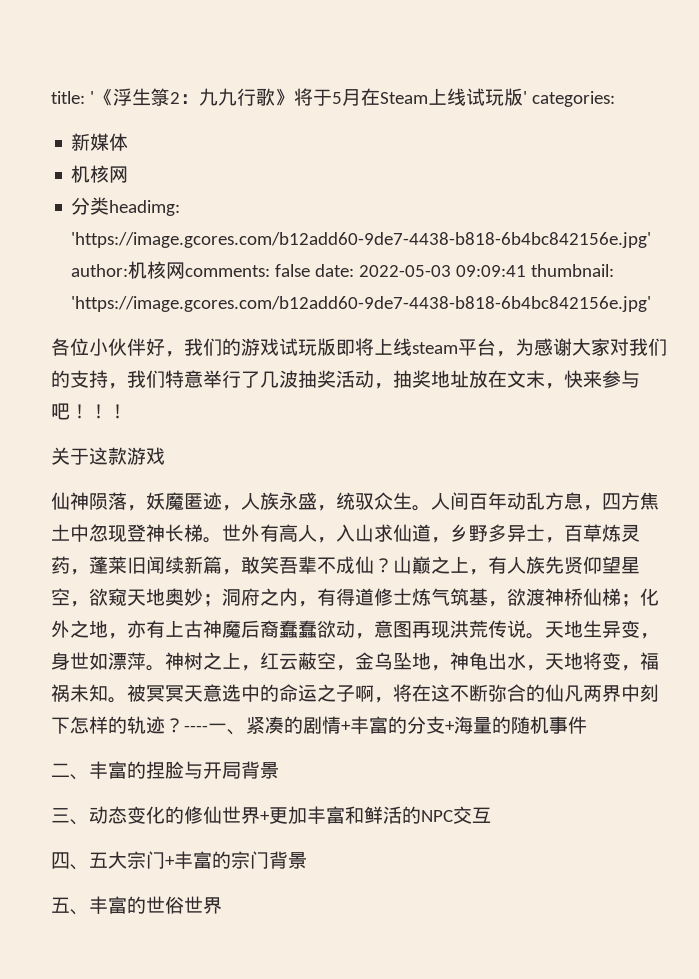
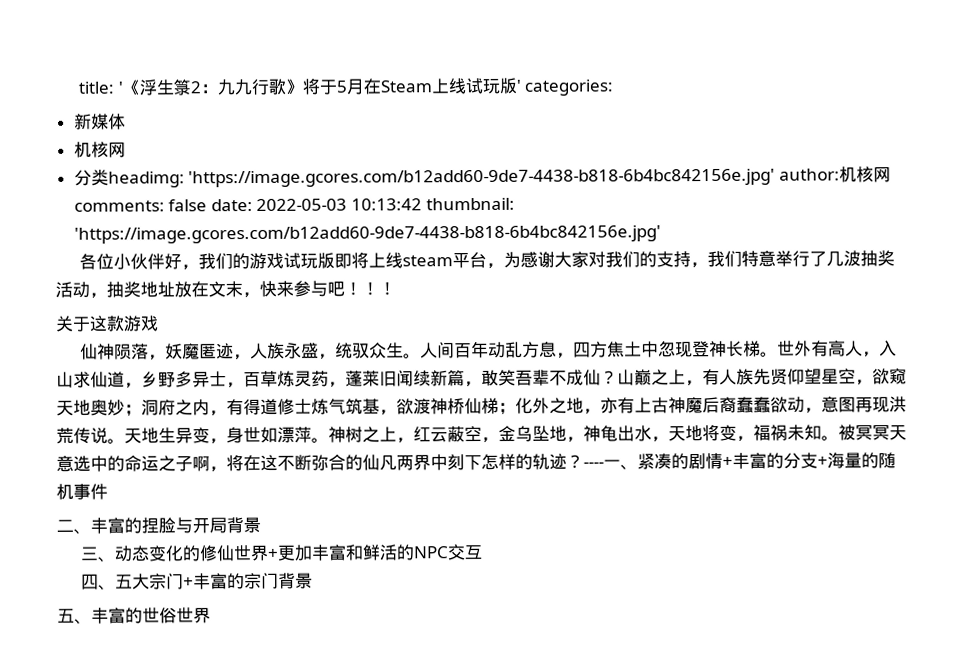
[456,265,527,277] 09:09:41 -> [351,198,423,211] 10:13:42

